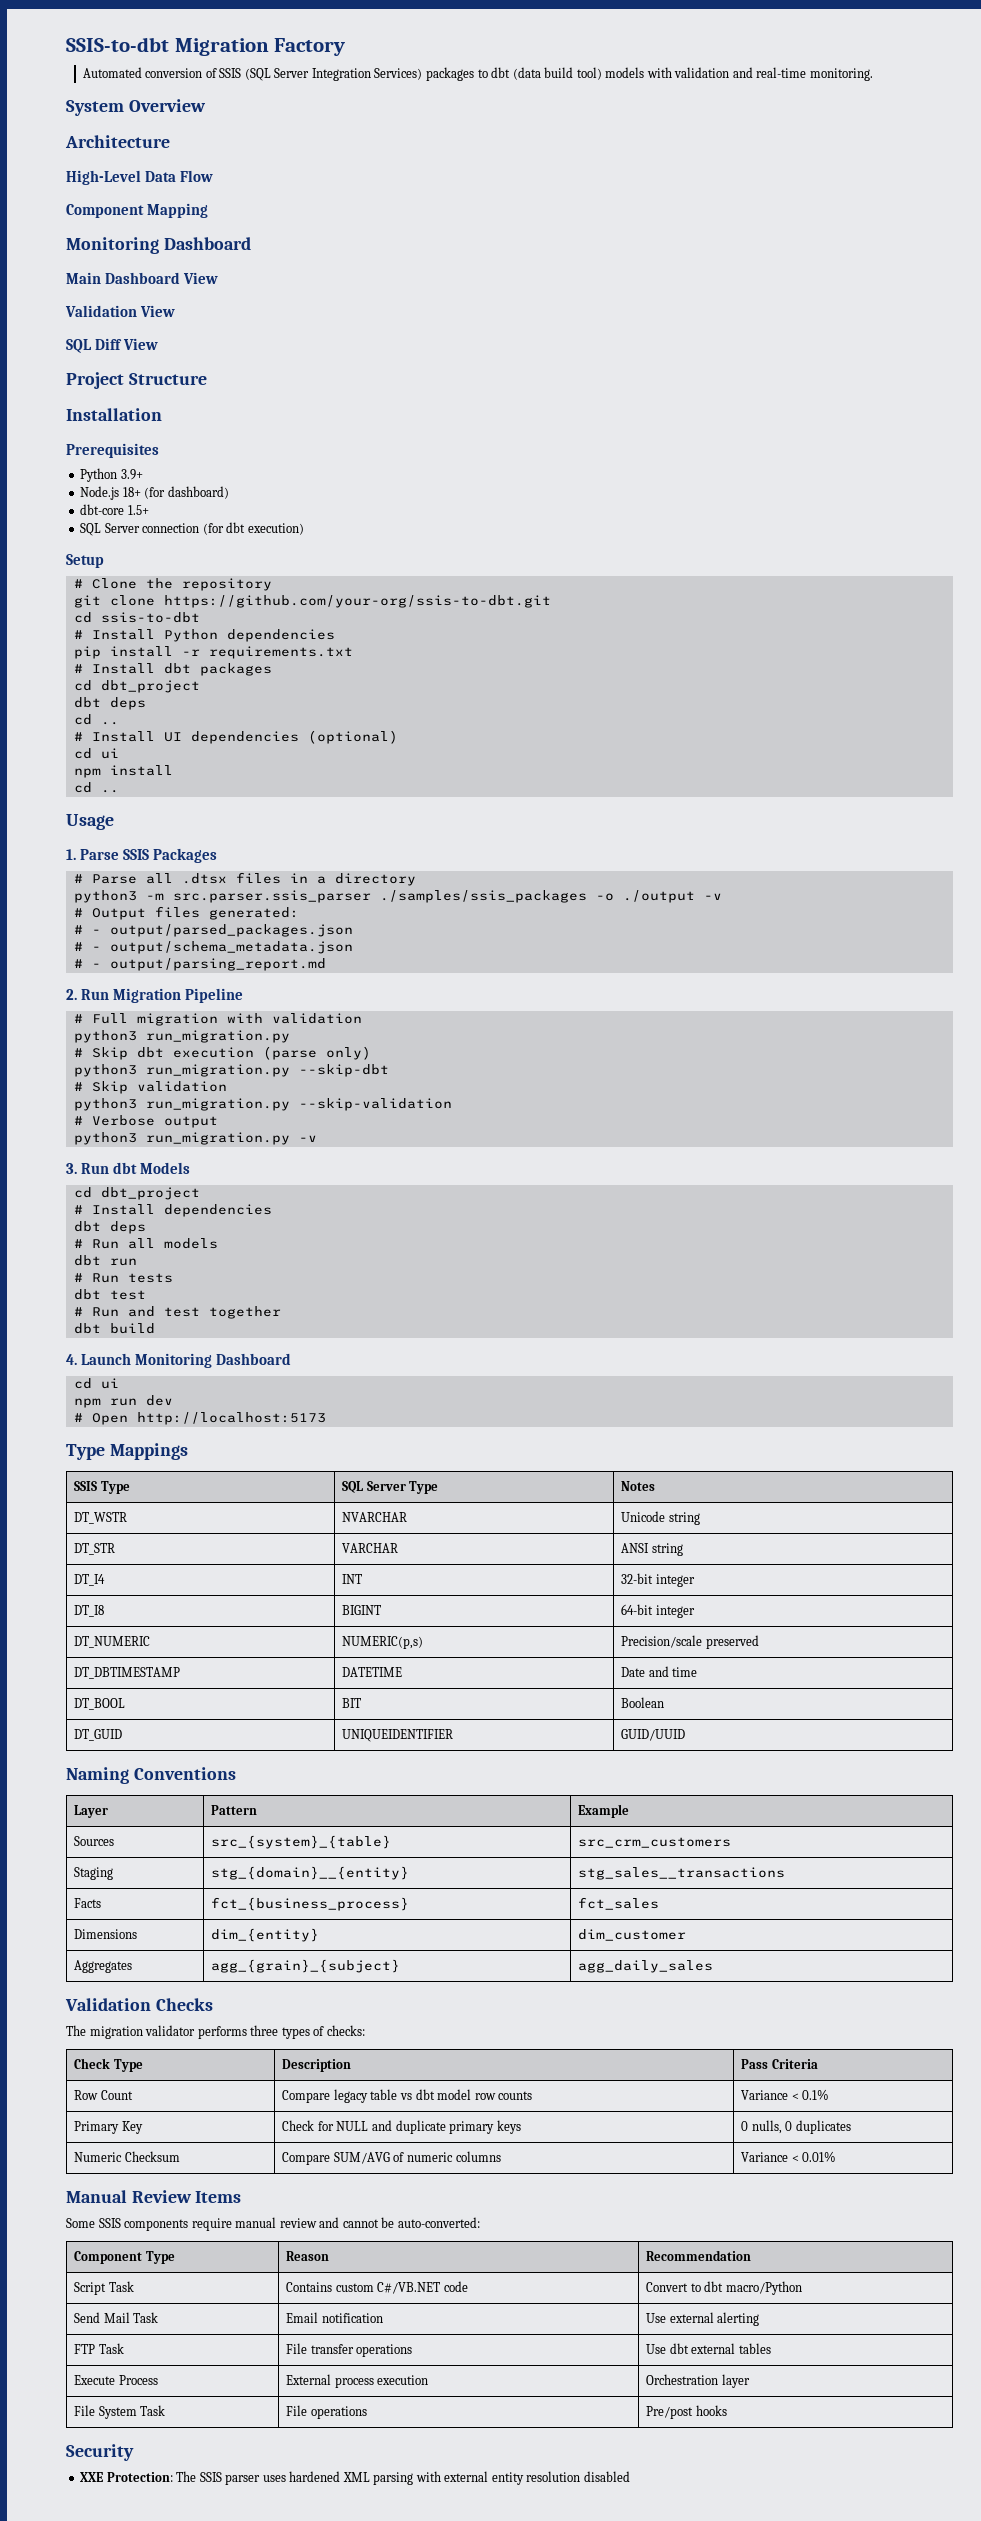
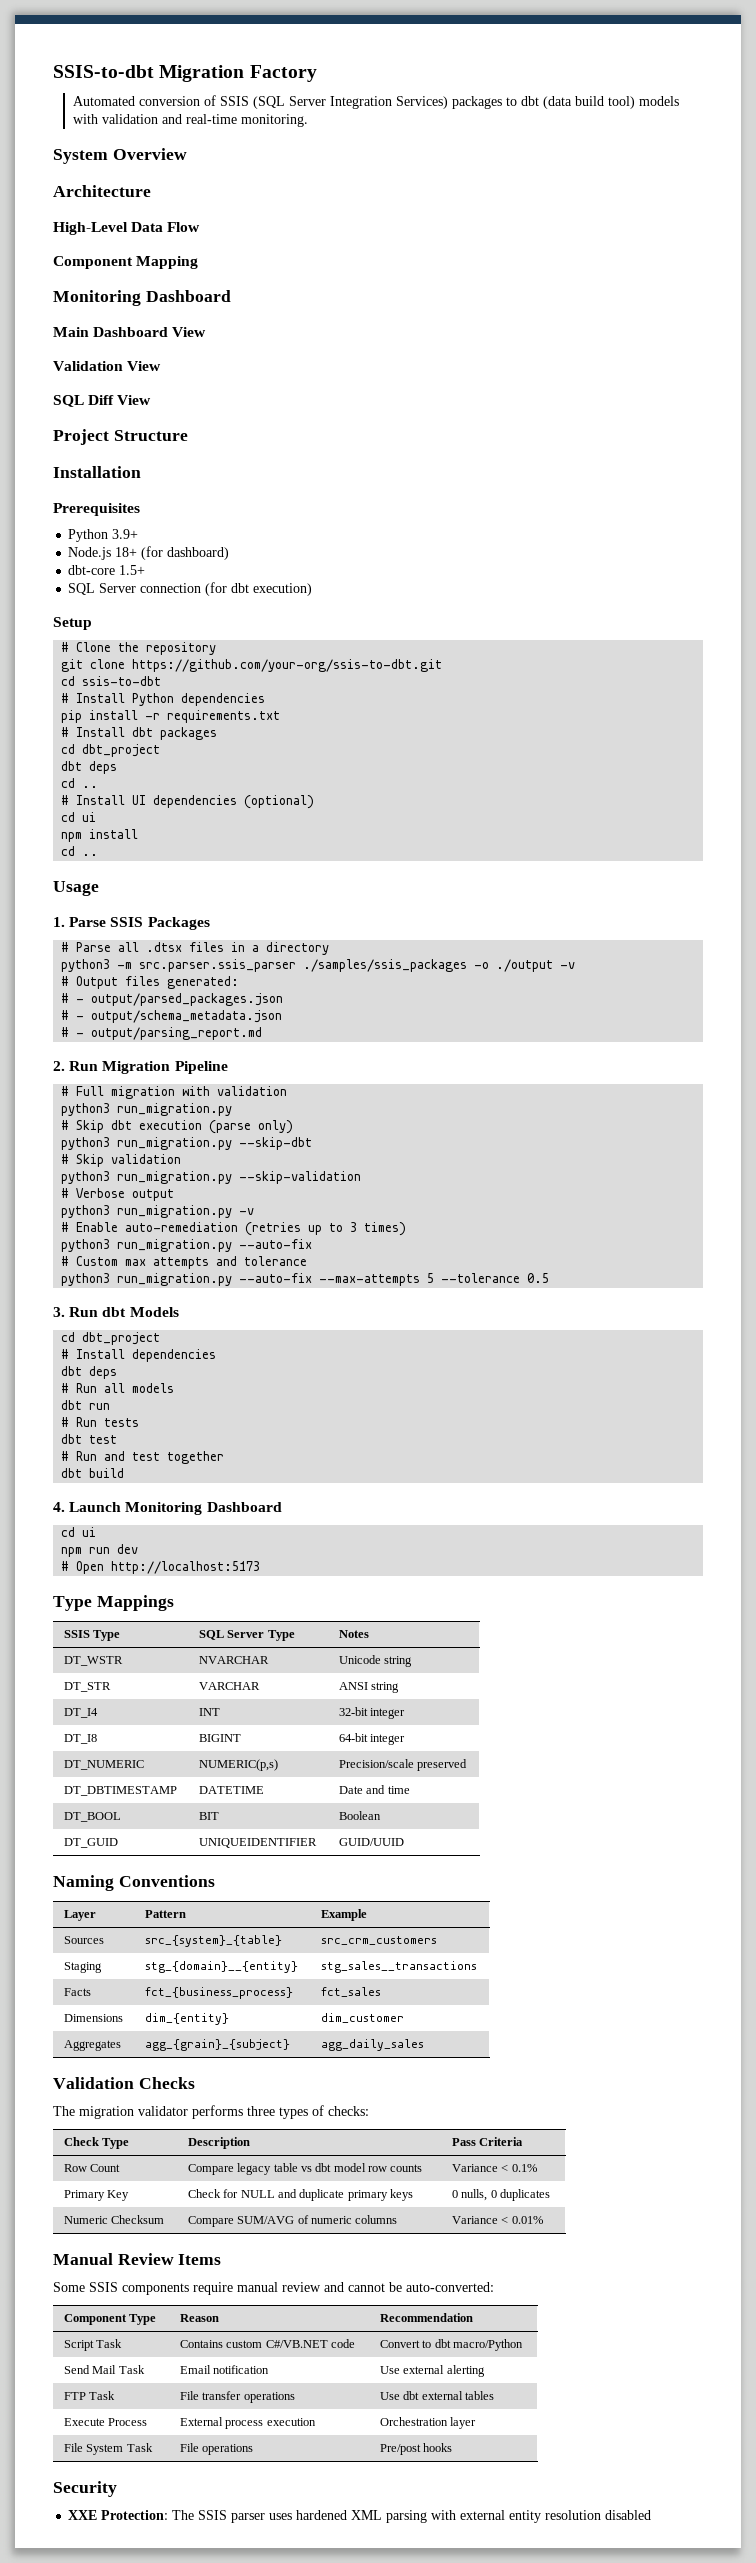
(317, 1138) none -> [61,1222,407,1236] [61,1239,313,1252] [61,1256,308,1269] [61,1273,550,1286] // # Enable auto-remediation (retries up to 3 times) // python3 run_migration.py --auto-fix // # Custom max attempts and tolerance // python3 run_migration.py --auto-fix --max-attempts 5 --tolerance 0.5

